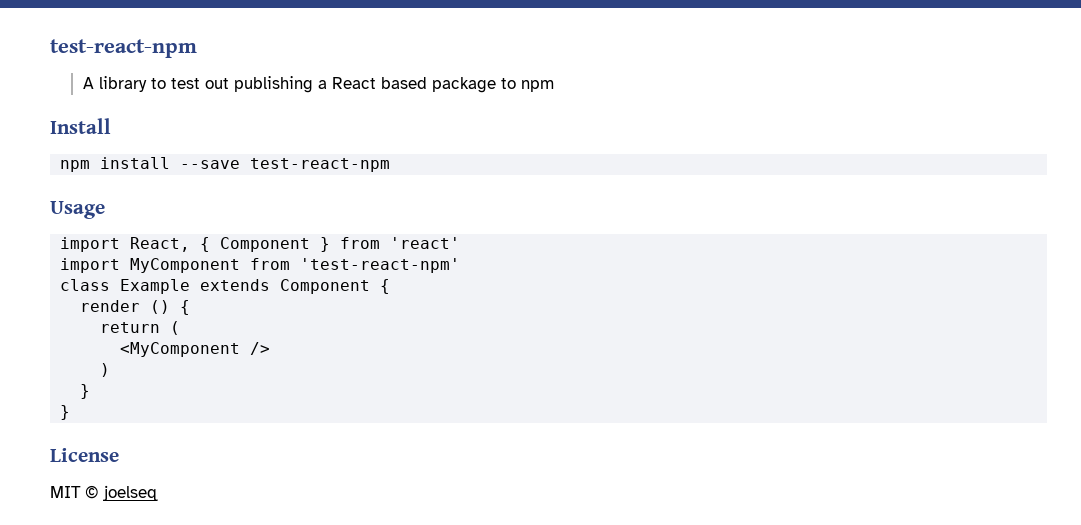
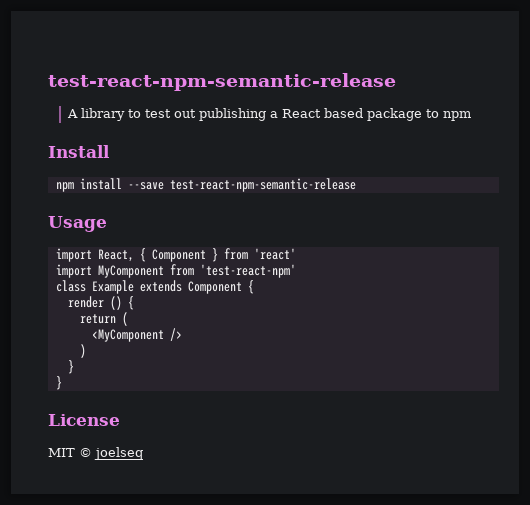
[50,39,197,58] test-react-npm -> [48,73,396,91] test-react-npm-semantic-release
[250,158,391,172] test-react-npm -> [169,178,356,192] test-react-npm-semantic-release

